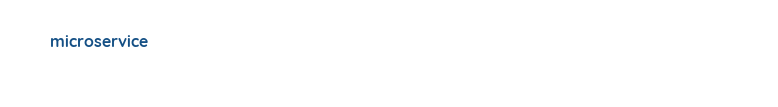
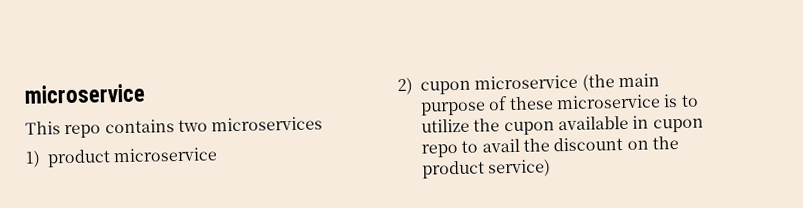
[50,35,148,47] microservice -> [24,83,145,104] [25,116,324,139] [25,147,218,168] [397,73,660,96] [420,94,699,116] [421,115,704,136] [421,136,679,158] [422,159,552,179] microservice // This repo contains two microservices // 1) product microservice // 2) cupon microservice (the main purpose of these microservice is to utilize the cupon available in cupon repo to avail the discount on the product service)

